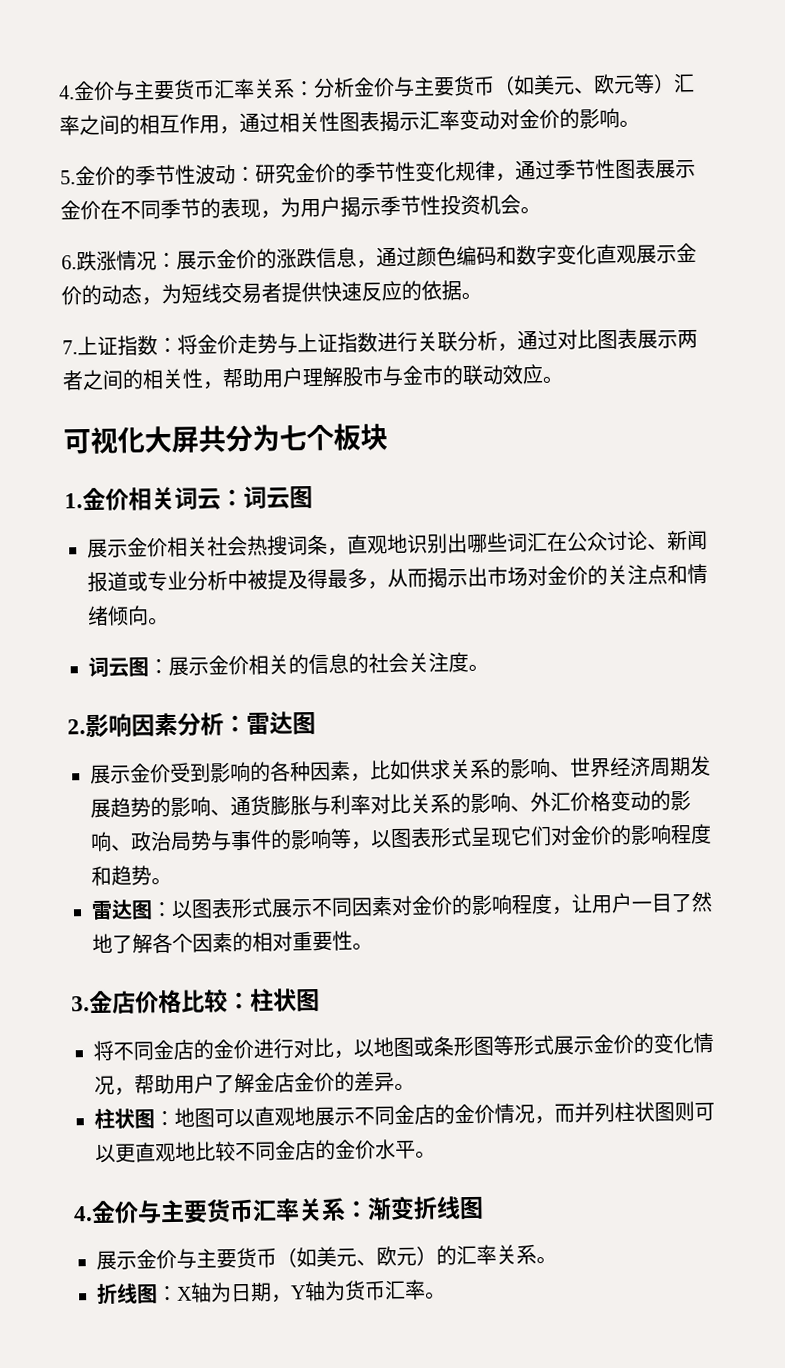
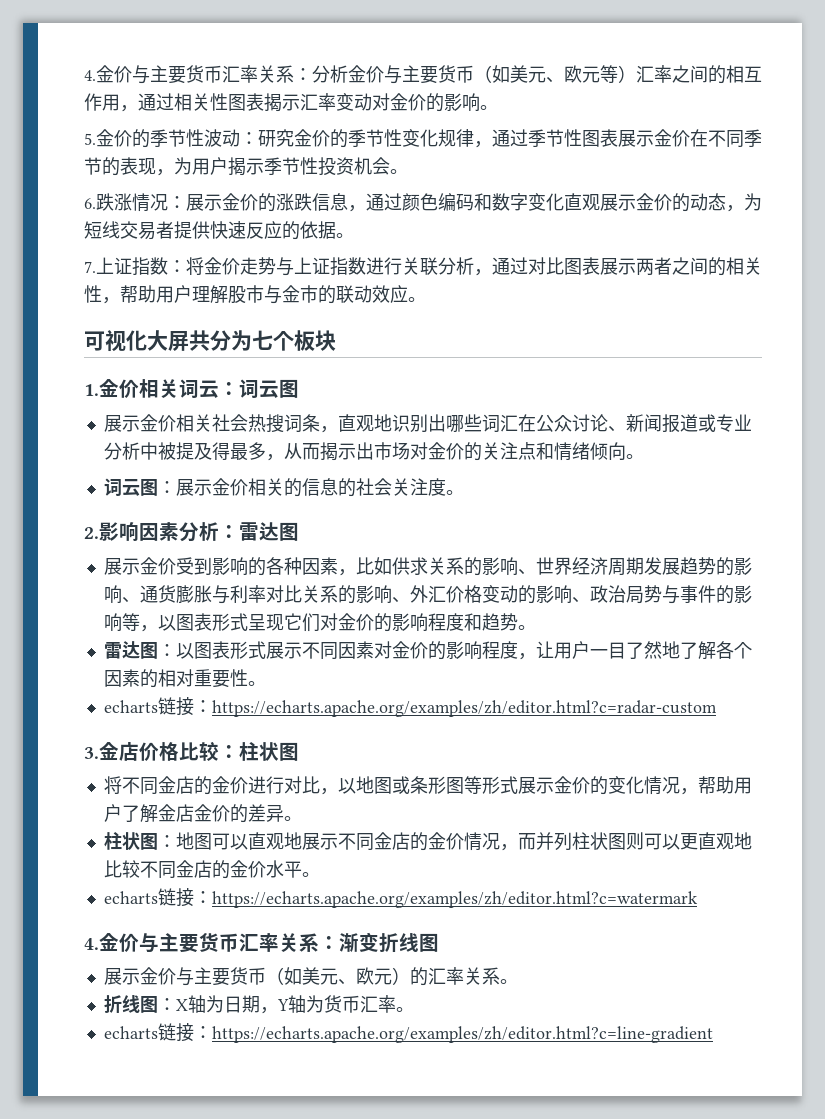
(373, 946) none -> [103,697,717,717] // echarts链接：https://echarts.apache.org/examples/zh/editor.html?c=radar-custom
(436, 1154) none -> [103,888,698,908] // echarts链接：https://echarts.apache.org/examples/zh/editor.html?c=watermark
(446, 1295) none -> [103,1023,713,1043] // echarts链接：https://echarts.apache.org/examples/zh/editor.html?c=line-gradient

